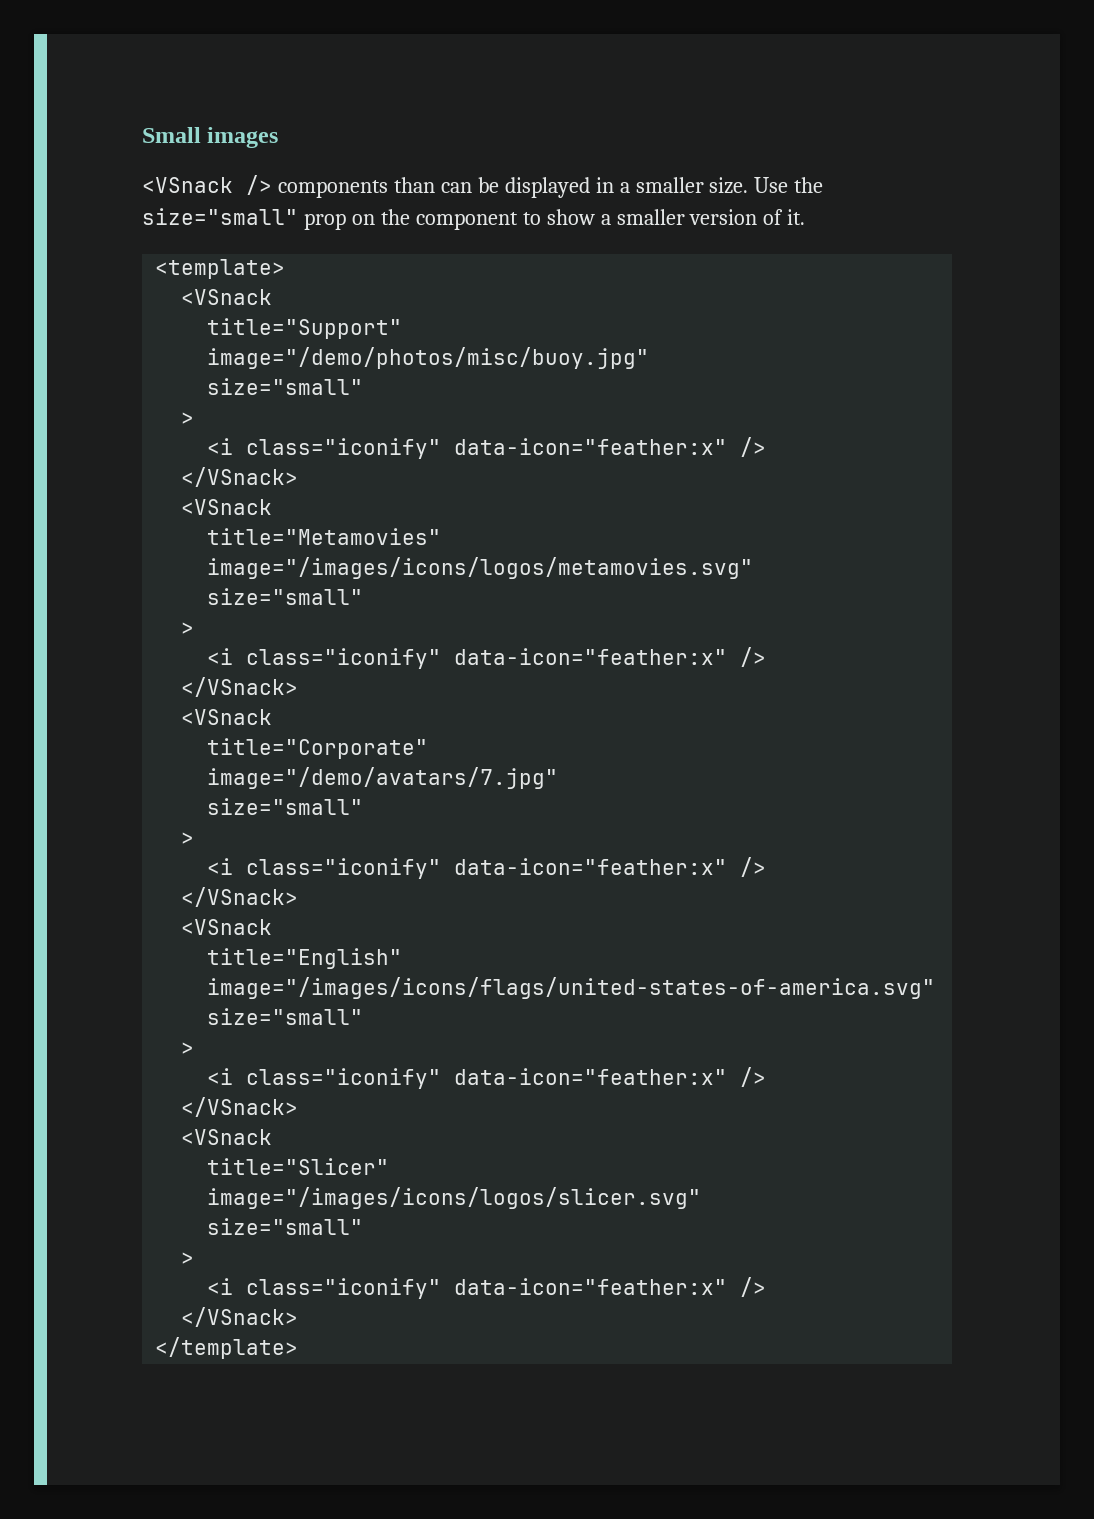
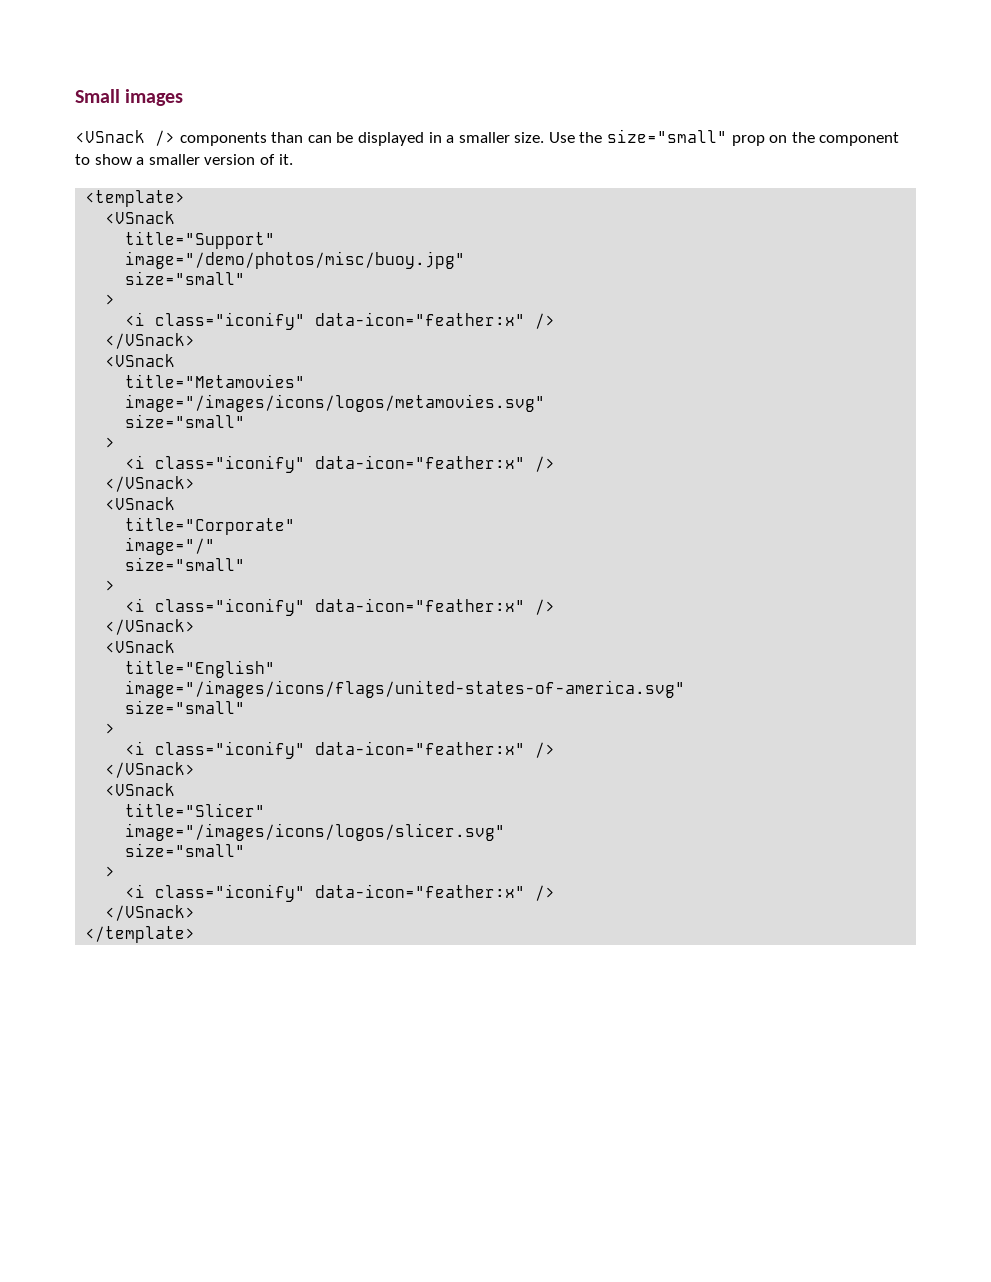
[207,767,559,789] image="/demo/avatars/7.jpg" -> [125,537,216,555] image="/"

